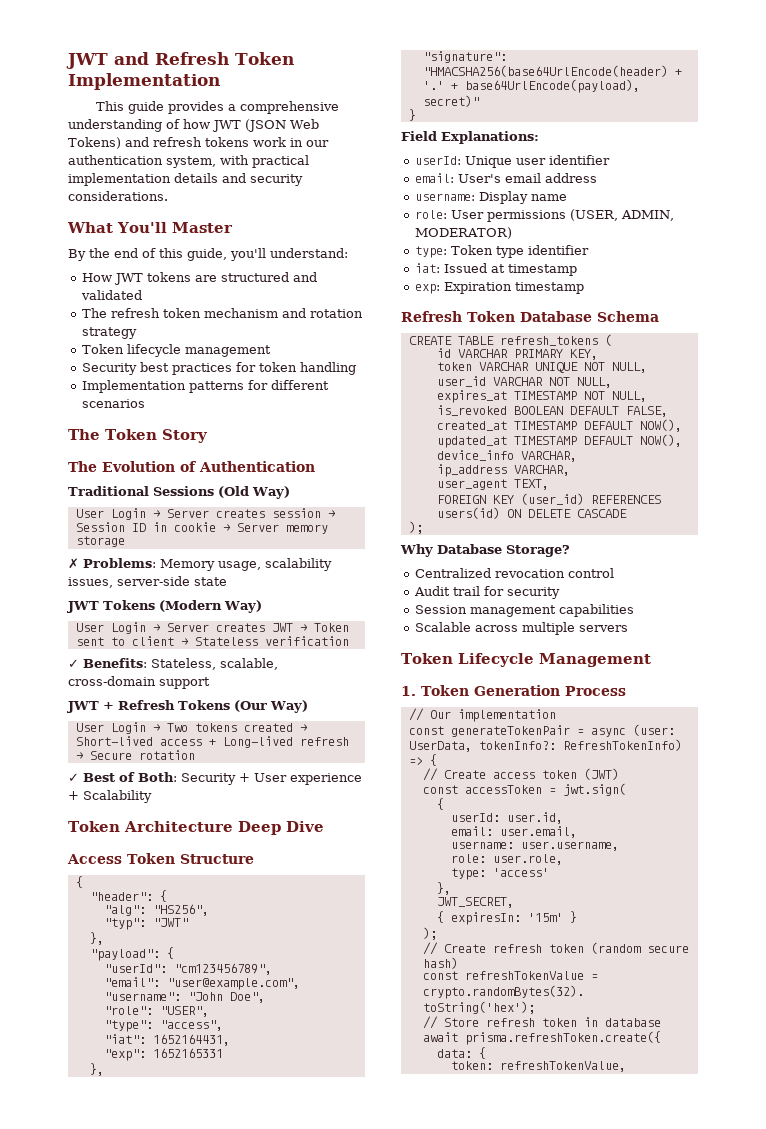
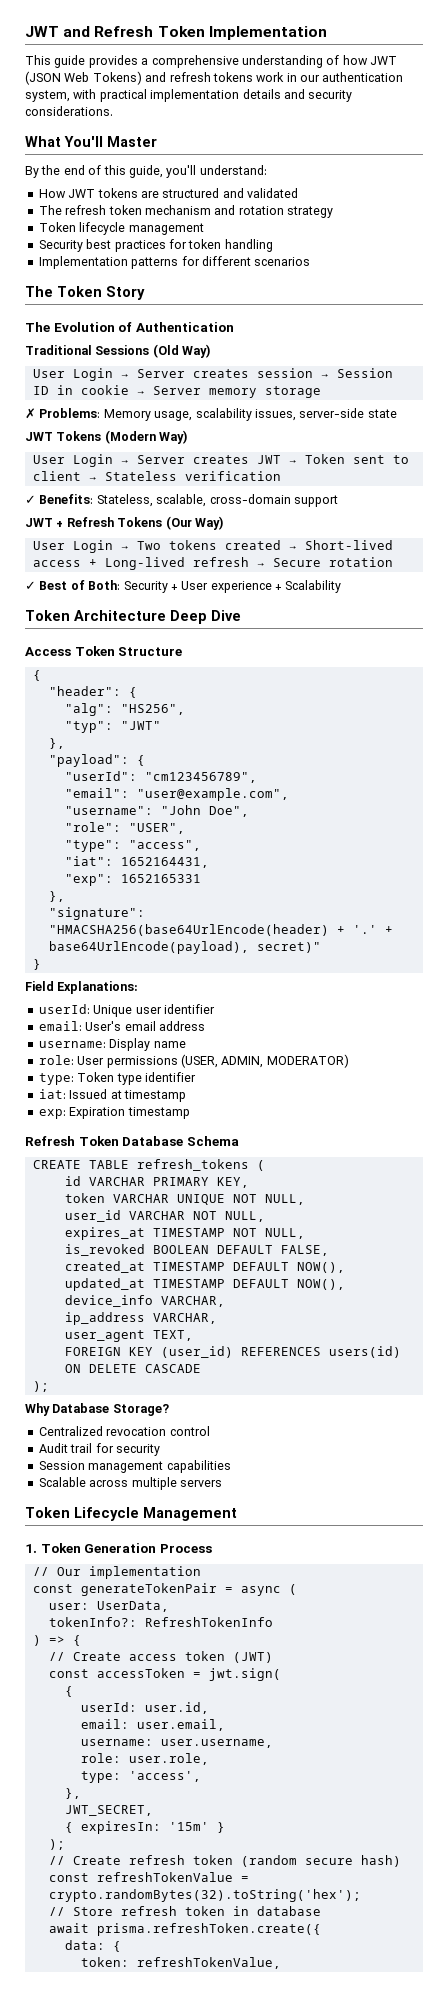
[632,724,675,736] (user: -> [288,1584,297,1595] [48,1603,89,1610] ( // user:
[478,739,682,751] tokenInfo?: RefreshTokenInfo) -> [48,1617,273,1627] [32,1635,41,1646] // tokenInfo?: RefreshTokenInfo // )
[492,868,549,877] 'access' -> [128,1771,201,1782] 'access',

